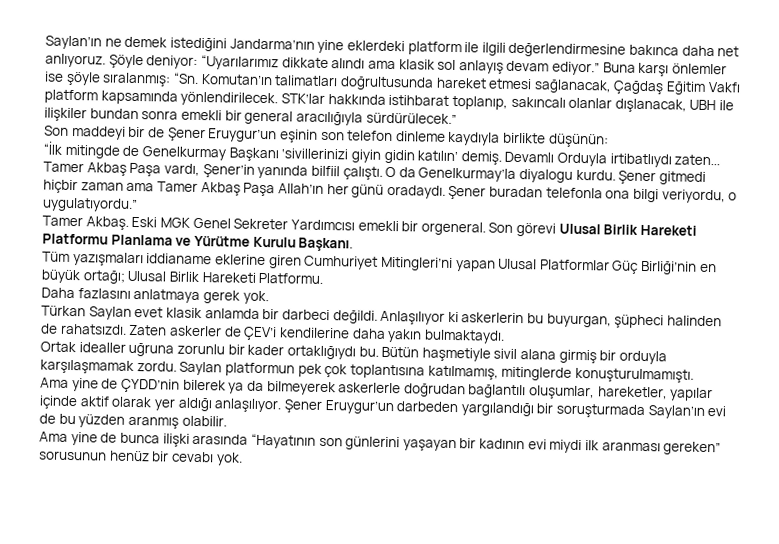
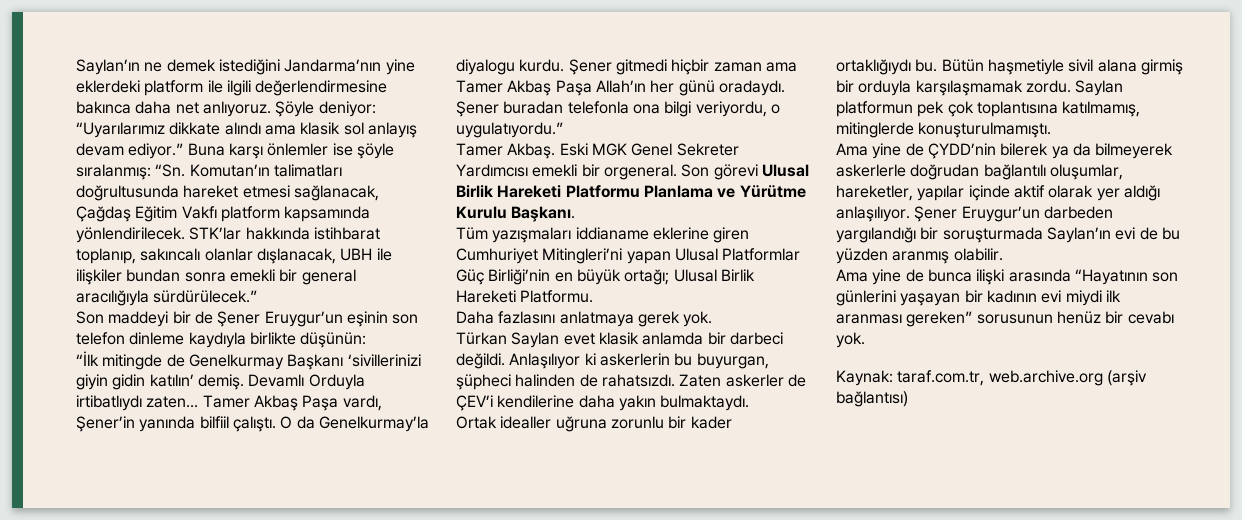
(243, 459) none -> [836,370,1147,386] [836,391,908,407] // Kaynak: taraf.com.tr, web.archive.org (arşiv bağlantısı)

